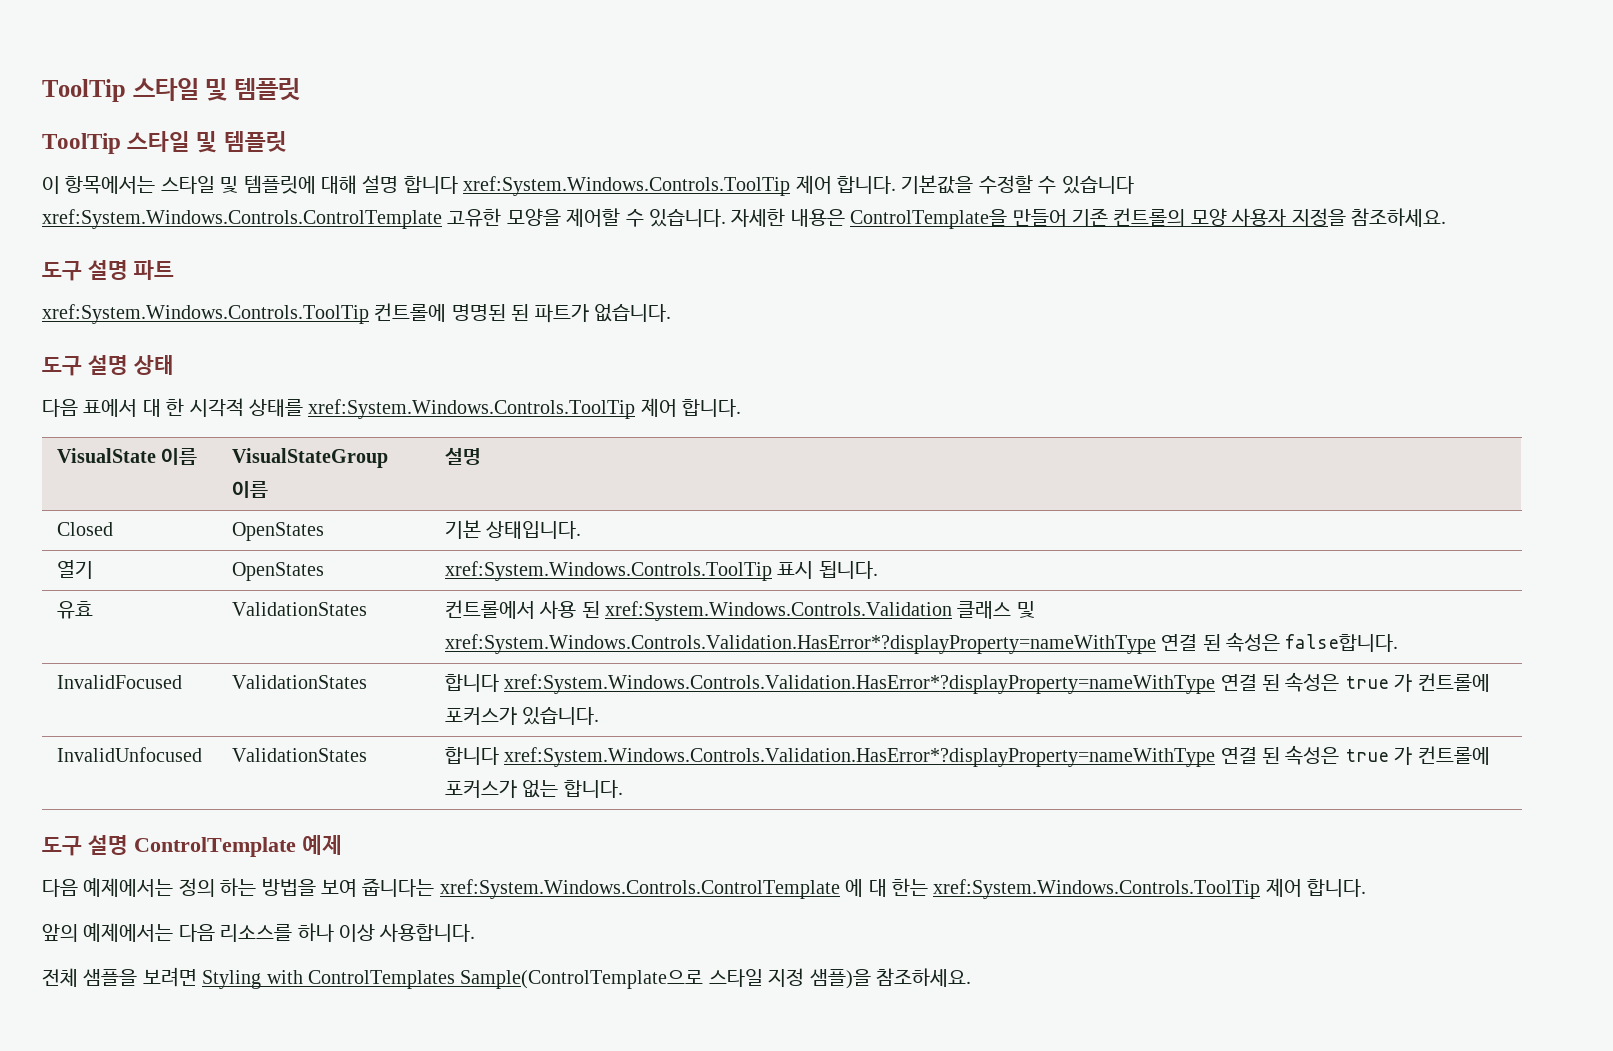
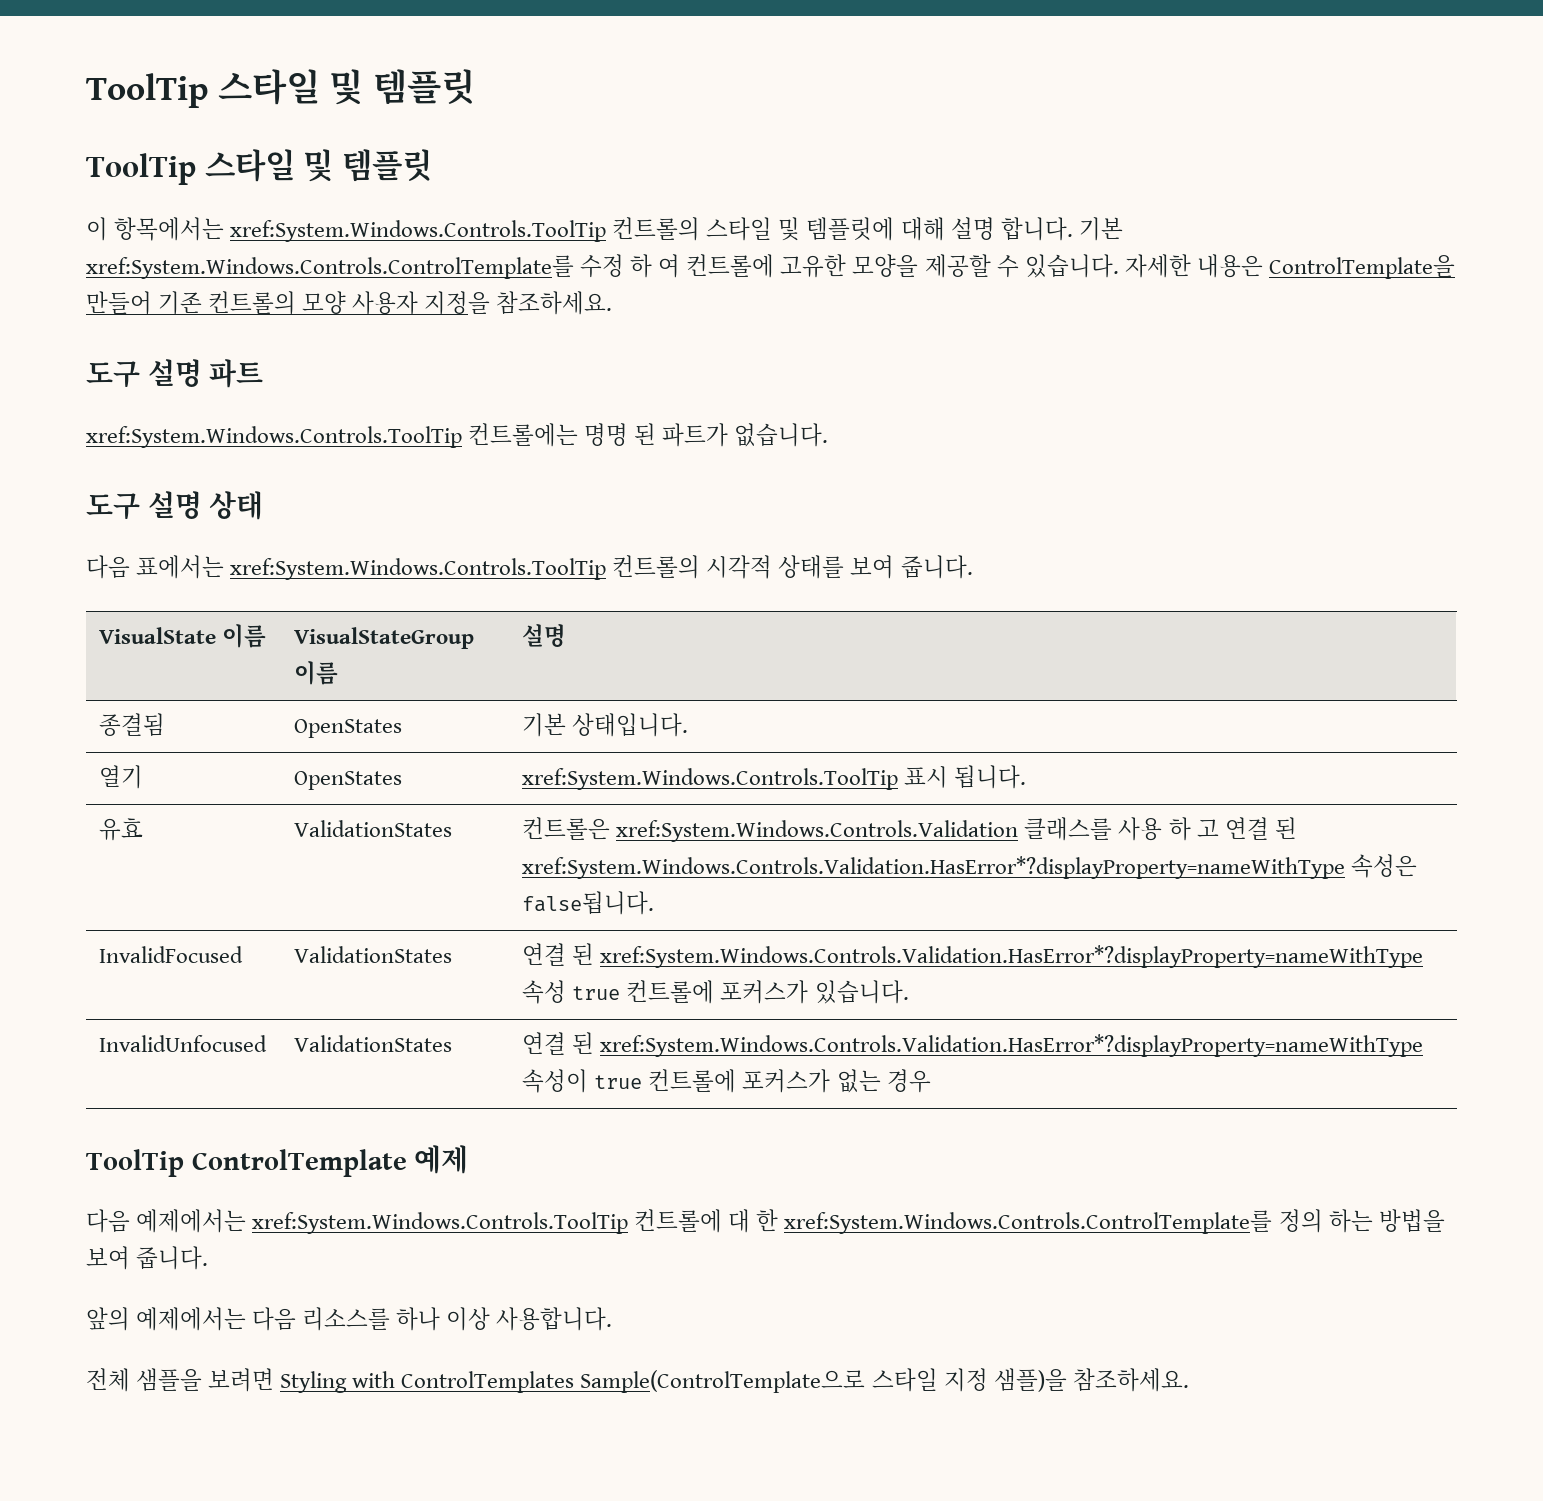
(156, 185) none -> [230,217,701,242] xref:System.Windows.Controls.ToolTip 컨트롤의
[403,175,1134,196] [42,209,442,229] 합니다 xref:System.Windows.Controls.ToolTip 제어 합니다. 기본값을 수정할 수 있습니다 xref:System.Windows.Controls.ControlTemplate -> [1000,217,1123,241] [86,254,775,279] 합니다. 기본 xref:System.Windows.Controls.ControlTemplate를 수정 하 여 컨트롤에
[566,208,621,227] 제어할 -> [924,254,991,278] 제공할
[374,303,506,322] 컨트롤에 명명된 -> [468,423,629,447] 컨트롤에는 명명
[83,398,742,419] 표에서 대 한 시각적 상태를 xref:System.Windows.Controls.ToolTip 제어 합니다. -> [136,555,973,580] 표에서는 xref:System.Windows.Controls.ToolTip 컨트롤의 시각적 상태를 보여 줍니다.
[56,522,113,536] Closed -> [99,713,166,736] 종결됨
[444,600,1035,621] [444,632,1399,654] [56,675,182,689] [231,675,367,689] [444,672,1413,694] 컨트롤에서 사용 된 xref:System.Windows.Controls.Validation 클래스 및 xref:System.Windows.Controls.Validation.HasError*?displayProperty=nameWithType 연결 된 속성은 false합니다. // InvalidFocused | ValidationStates | 합니다 xref:System.Windows.Controls.Validation.HasError*?displayProperty=nameWithType 연결 된 속성은 true 가 -> [522,817,1297,842] [522,854,1418,879] [522,891,655,915] [99,946,244,963] [294,946,453,963] [522,943,1424,968] [522,980,621,1004] 컨트롤은 xref:System.Windows.Controls.Validation 클래스를 사용 하 고 연결 된 xref:System.Windows.Controls.Validation.HasError*?displayProperty=nameWithType 속성은 false됩니다. // InvalidFocused | ValidationStates | 연결 된 xref:System.Windows.Controls.Validation.HasError*?displayProperty=nameWithType 속성 true
[444,745,1490,767] [444,780,623,798] [42,835,342,857] [42,878,1367,899] 합니다 xref:System.Windows.Controls.Validation.HasError*?displayProperty=nameWithType 연결 된 속성은 true 가 컨트롤에 포커스가 없는 합니다. // 도구 설명 ControlTemplate 예제 // 다음 예제에서는 정의 하는 방법을 보여 줍니다는 xref:System.Windows.Controls.ControlTemplate 에 대 한는 xref:System.Windows.Controls.ToolTip 제어 합니다. -> [522,1032,1424,1057] [522,1069,931,1093] [86,1145,469,1177] [86,1209,1445,1234] [86,1246,209,1270] 연결 된 xref:System.Windows.Controls.Validation.HasError*?displayProperty=nameWithType 속성이 true 컨트롤에 포커스가 없는 경우 // ToolTip ControlTemplate 예제 // 다음 예제에서는 xref:System.Windows.Controls.ToolTip 컨트롤에 대 한 xref:System.Windows.Controls.ControlTemplate를 정의 하는 방법을 보여 줍니다.

